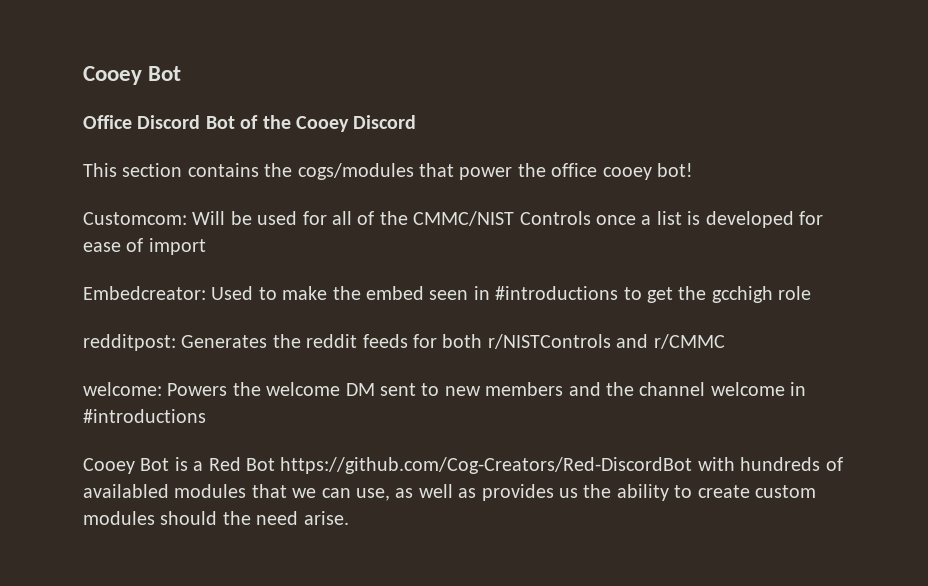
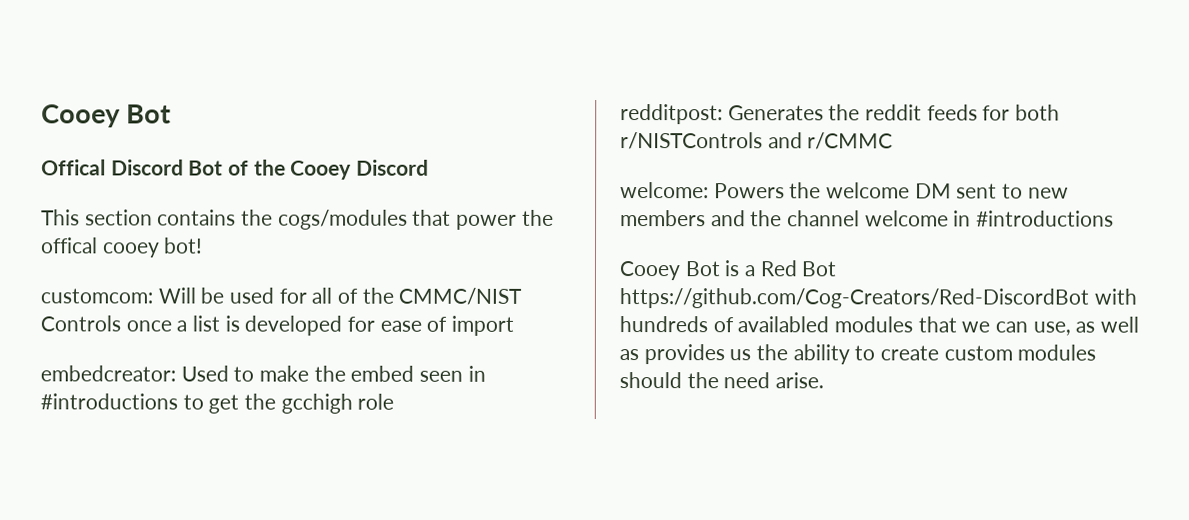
[83,115,132,129] Office -> [41,159,106,176] Offical
[551,163,598,177] office -> [41,237,98,254] offical
[83,212,187,225] Customcom: -> [40,288,153,304] customcom:
[83,286,206,300] Embedcreator: -> [40,365,176,382] embedcreator:

